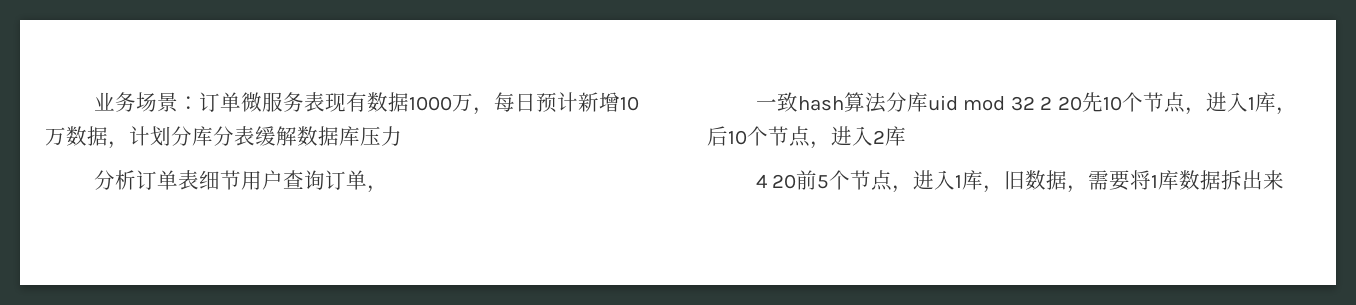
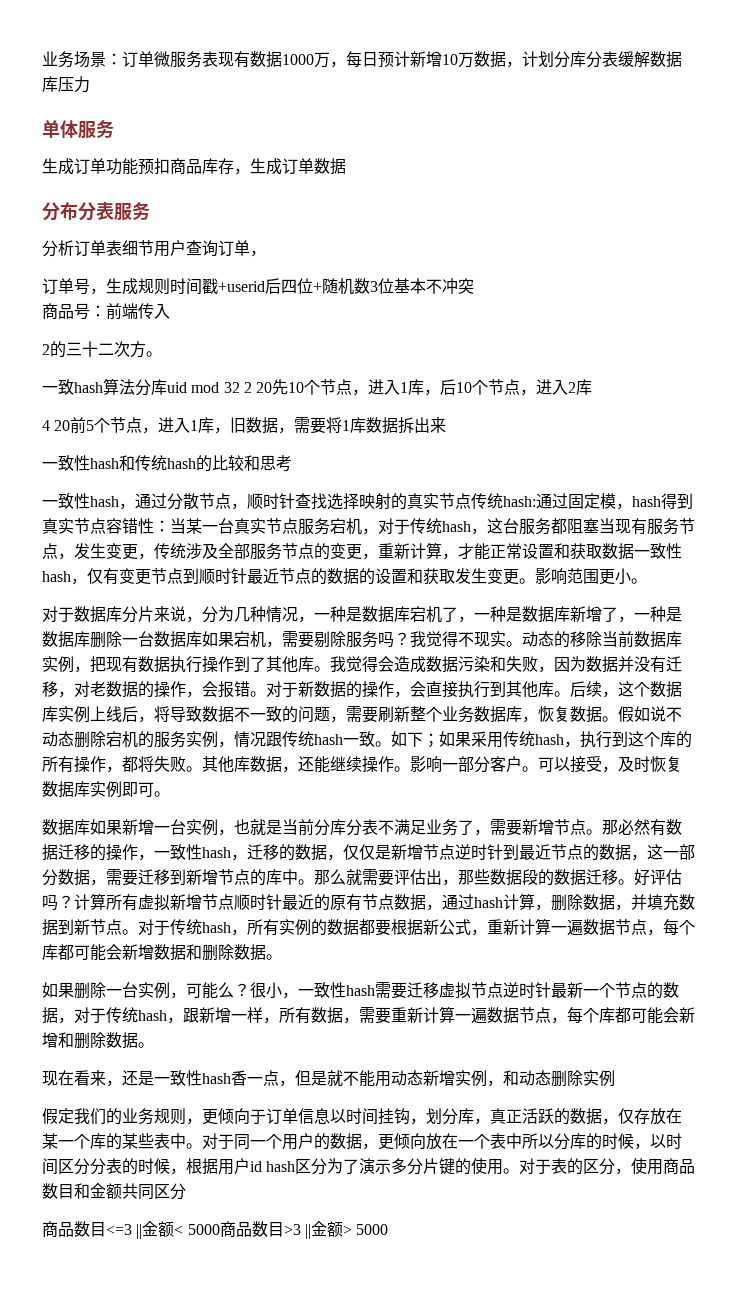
(402, 136) none -> [42,120,114,139] [42,158,346,175] [42,202,150,221] // 单体服务 // 生成订单功能预扣商品库存，生成订单数据 // 分布分表服务
(388, 189) none -> [42,278,474,295] [42,303,170,320] [42,341,162,358] // 订单号，生成规则时间戳+userid后四位+随机数3位基本不冲突 // 商品号：前端传入 // 2的三十二次方。
(1285, 180) none -> [42,455,292,472] [42,493,693,510] [42,518,695,535] [42,542,682,560] [42,568,647,585] [42,606,682,623] [42,631,682,648] [42,656,682,673] [42,681,682,698] [42,706,682,723] [42,731,692,748] [42,756,682,773] [42,781,170,798] [42,819,682,836] [42,844,695,861] [42,869,682,886] [42,893,695,911] [42,918,695,936] [42,944,282,961] [42,982,679,999] [42,1006,695,1024] [42,1032,154,1049] [42,1070,615,1087] [42,1108,682,1125] [42,1133,682,1150] [42,1158,696,1175] [42,1183,186,1200] [42,1221,389,1239] // 一致性hash和传统hash的比较和思考 // 一致性hash，通过分散节点，顺时针查找选择映射的真实节点传统hash:通过固定模，hash得到真实节点容错性：当某一台真实节点服务宕机，对于传统hash，这台服务都阻塞当现有服务节点，发生变更，传统涉及全部服务节点的变更，重新计算，才能正常设置和获取数据一致性hash，仅有变更节点到顺时针最近节点的数据的设置和获取发生变更。影响范围更小。 // 对于数据库分片来说，分为几种情况，一种是数据库宕机了，一种是数据库新增了，一种是数据库删除一台数据库如果宕机，需要剔除服务吗？我觉得不现实。动态的移除当前数据库实例，把现有数据执行操作到了其他库。我觉得会造成数据污染和失败，因为数据并没有迁移，对老数据的操作，会报错。对于新数据的操作，会直接执行到其他库。后续，这个数据库实例上线后，将导致数据不一致的问题，需要刷新整个业务数据库，恢复数据。假如说不动态删除宕机的服务实例，情况跟传统hash一致。如下；如果采用传统hash，执行到这个库的所有操作，都将失败。其他库数据，还能继续操作。影响一部分客户。可以接受，及时恢复数据库实例即可。 // 数据库如果新增一台实例，也就是当前分库分表不满足业务了，需要新增节点。那必然有数据迁移的操作，一致性hash，迁移的数据，仅仅是新增节点逆时针到最近节点的数据，这一部分数据，需要迁移到新增节点的库中。那么就需要评估出，那些数据段的数据迁移。好评估吗？计算所有虚拟新增节点顺时针最近的原有节点数据，通过hash计算，删除数据，并填充数据到新节点。对于传统hash，所有实例的数据都要根据新公式，重新计算一遍数据节点，每个库都可能会新增数据和删除数据。 // 如果删除一台实例，可能么？很小，一致性hash需要迁移虚拟节点逆时针最新一个节点的数据，对于传统hash，跟新增一样，所有数据，需要重新计算一遍数据节点，每个库都可能会新增和删除数据。 // 现在看来，还是一致性hash香一点，但是就不能用动态新增实例，和动态删除实例 // 假定我们的业务规则，更倾向于订单信息以时间挂钩，划分库，真正活跃的数据，仅存放在某一个库的某些表中。对于同一个用户的数据，更倾向放在一个表中所以分库的时候，以时间区分分表的时候，根据用户id hash区分为了演示多分片键的使用。对于表的区分，使用商品数目和金额共同区分 // 商品数目<=3 ||金额< 5000商品数目>3 ||金额> 5000

